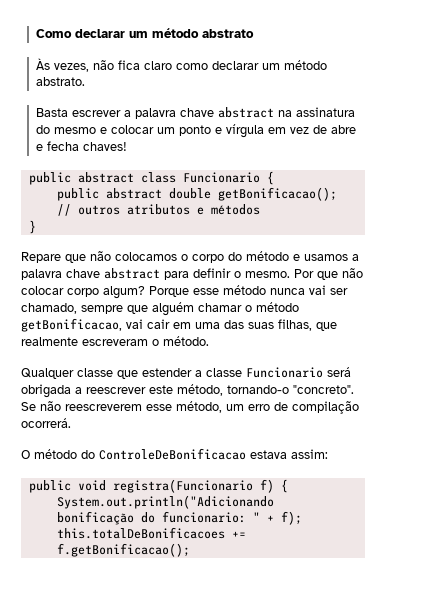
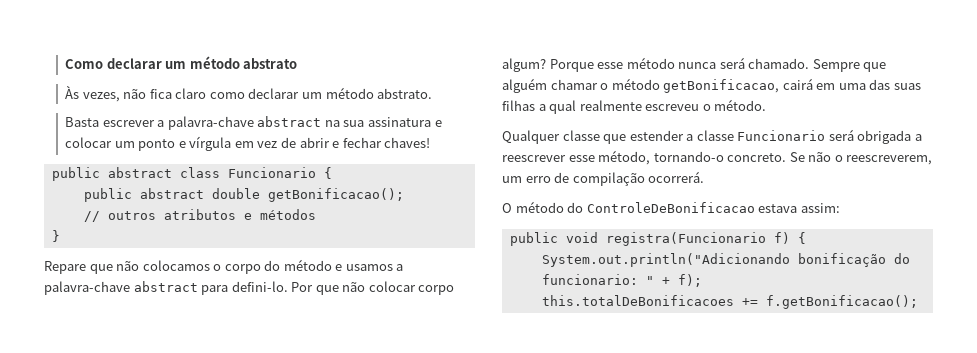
[135,107,356,119] [36,125,97,134] palavra chave abstract na assinatura do mesmo -> [167,116,432,130] palavra-chave abstract na sua assinatura
[331,125,357,134] [36,141,80,151] abre e fecha -> [299,137,382,148] abrir e fechar
[21,268,290,280] palavra chave abstract para definir o mesmo. -> [44,281,288,295] palavra-chave abstract para defini-lo.
[309,285,348,295] [21,303,123,314] vai ser chamado, sempre -> [719,57,860,72] será chamado. Sempre
[126,319,170,329] vai cair -> [782,78,813,90] cairá
[278,319,337,331] [21,337,148,346] filhas, que realmente escreveram -> [502,100,700,114] filhas a qual realmente escreveu
[149,385,173,394] este -> [568,155,595,162] esse
[293,385,354,394] "concreto". -> [727,153,787,162] concreto.
[65,401,222,413] reescreverem esse método, -> [834,155,933,165] o reescreverem,

